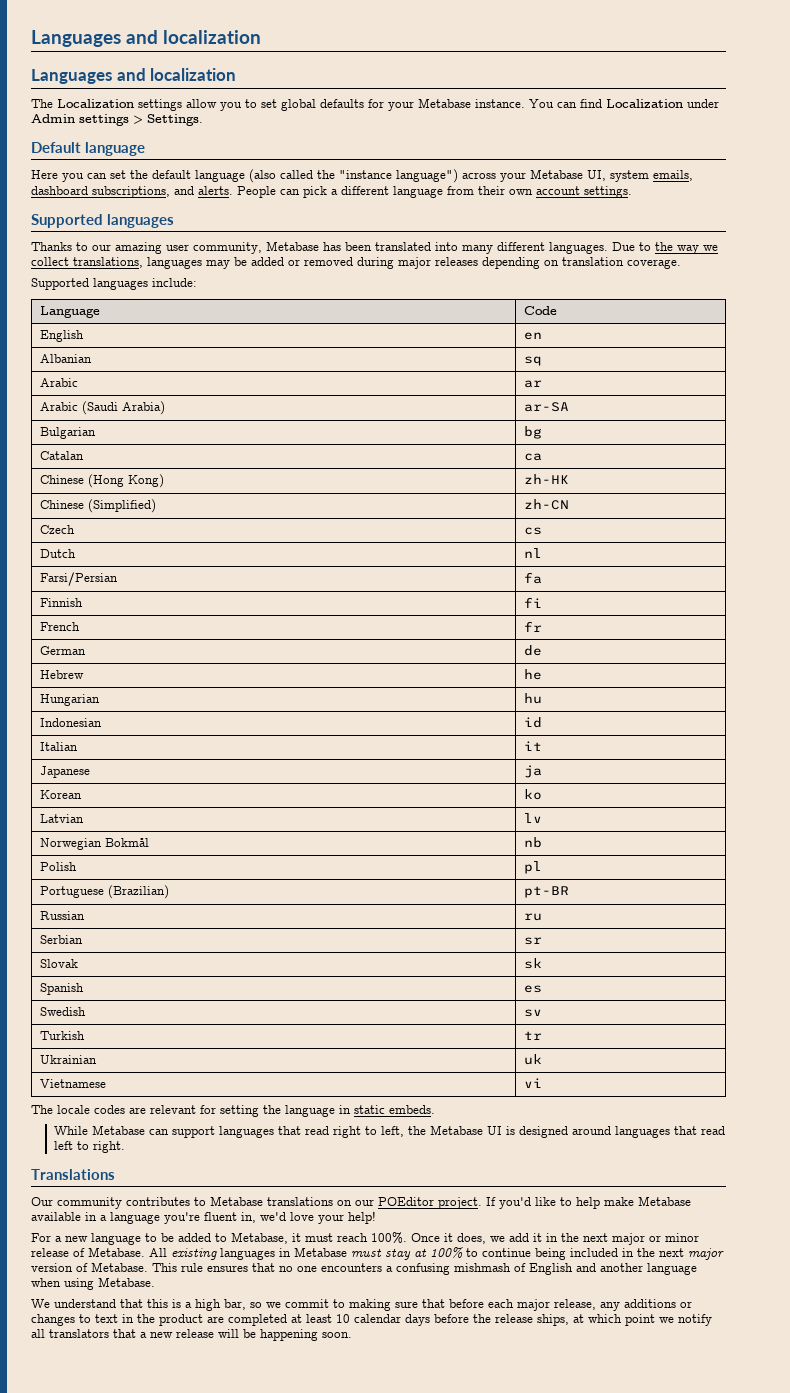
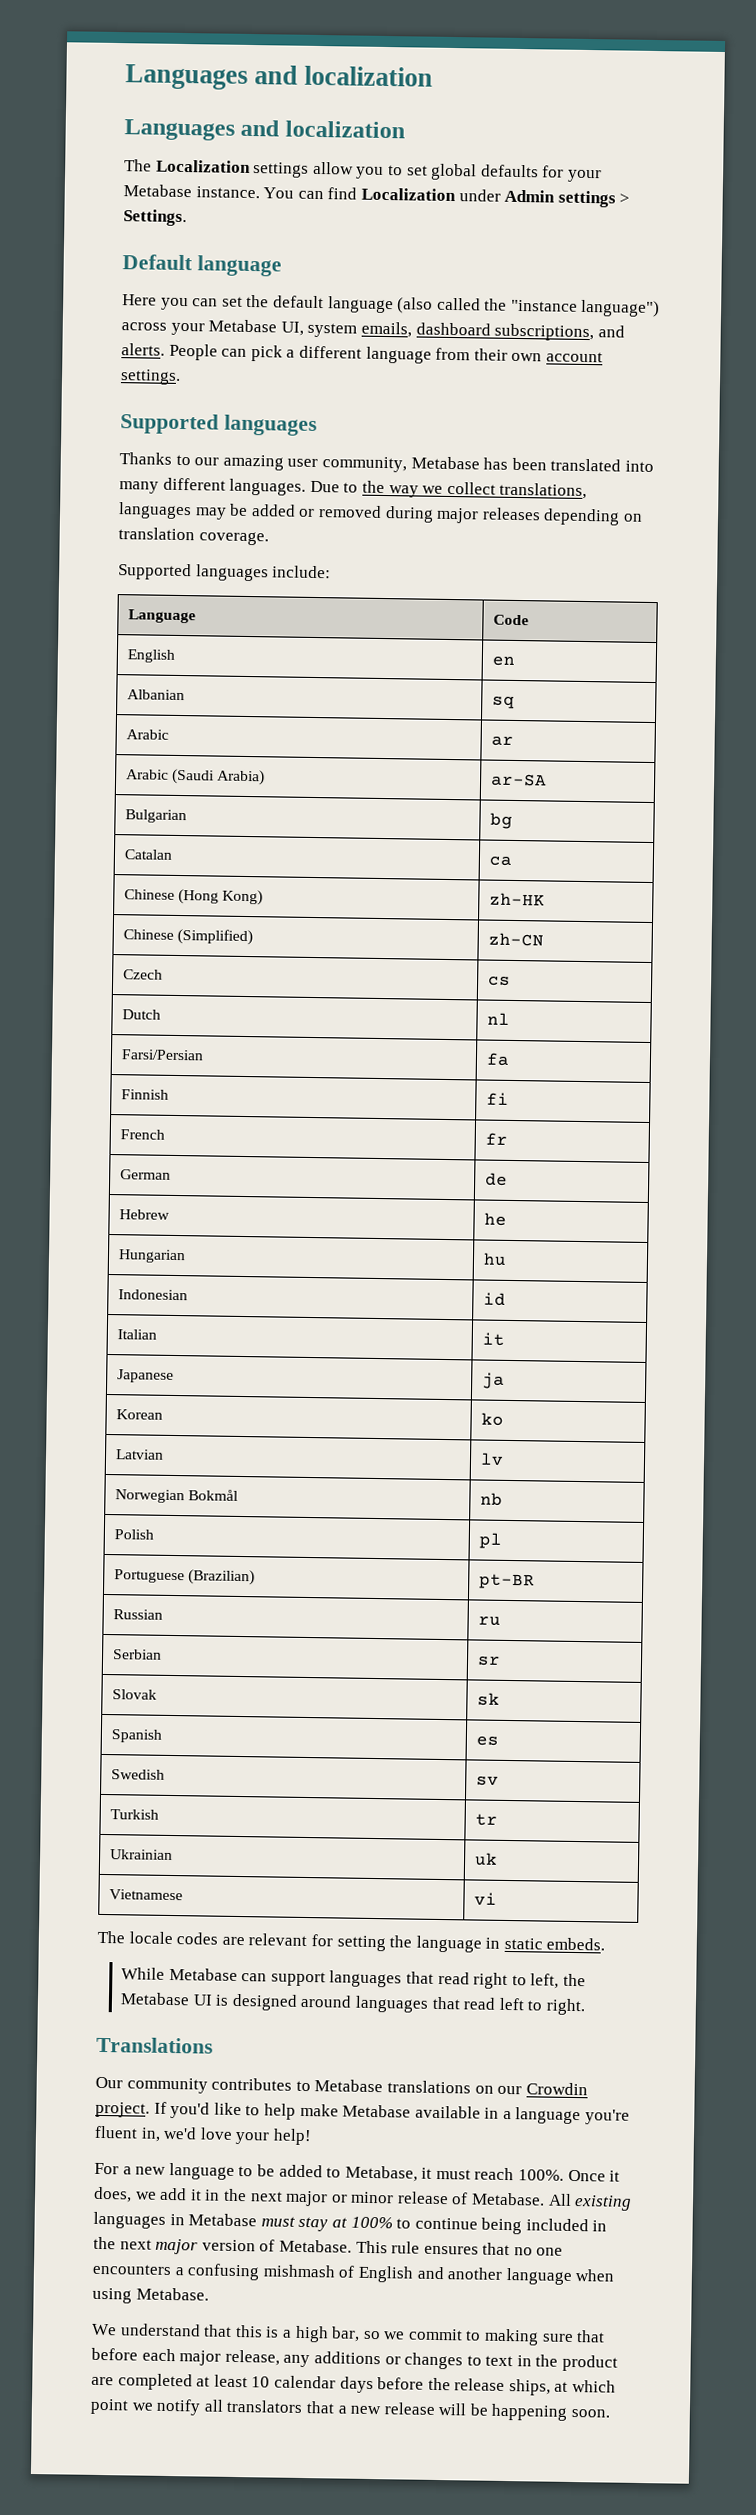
[378,1197,434,1206] POEditor -> [525,2082,588,2096] Crowdin

